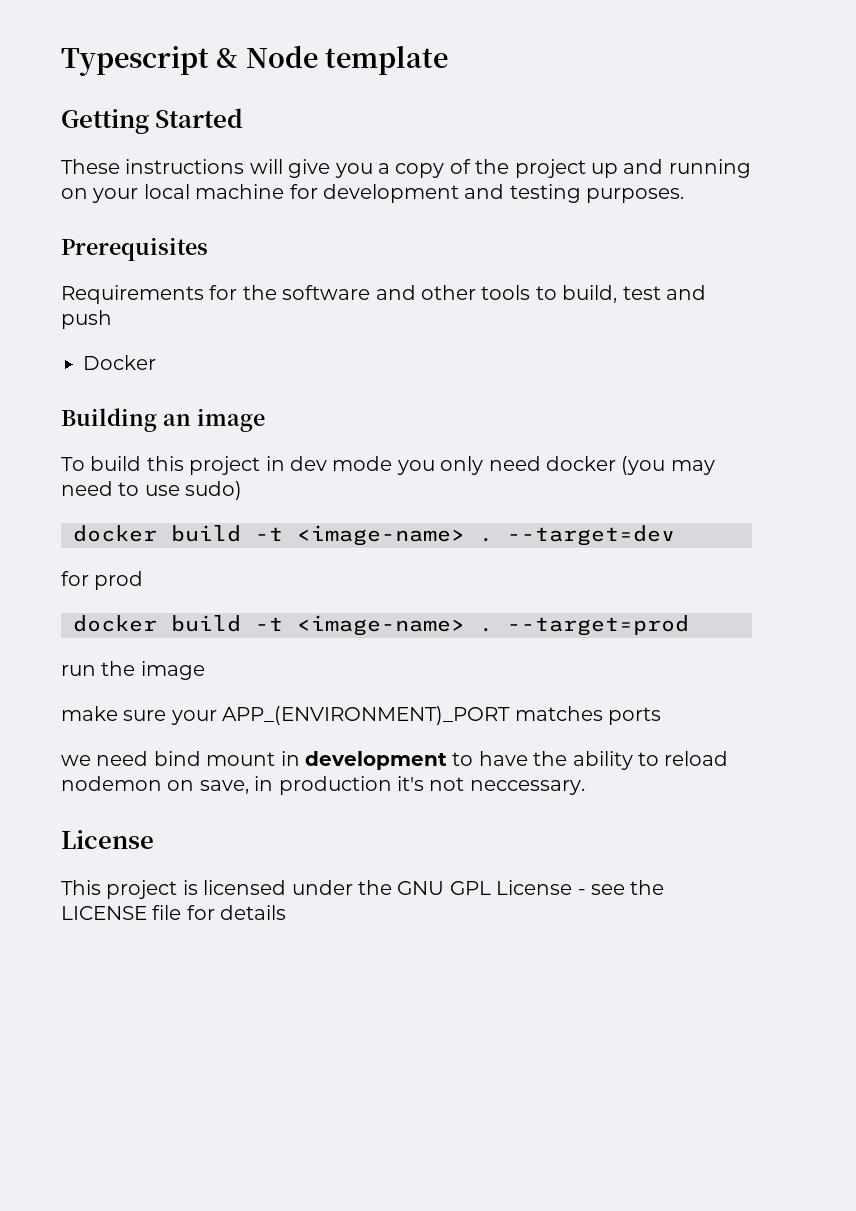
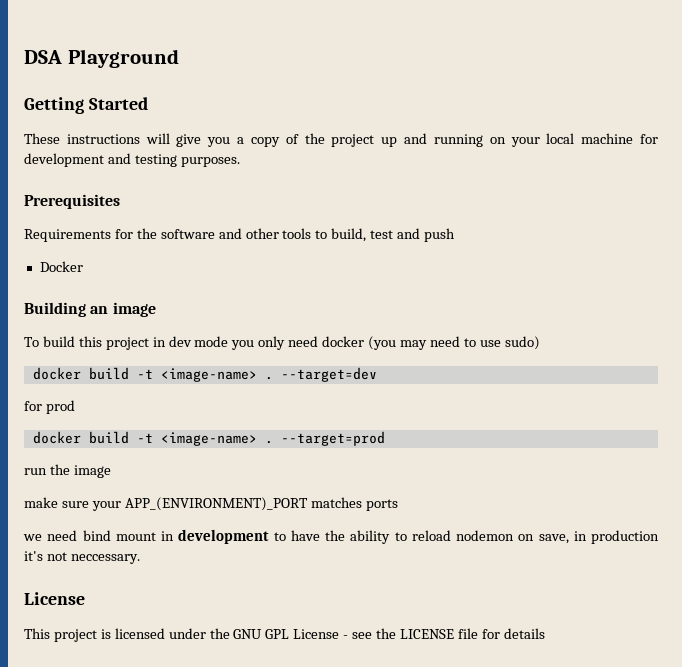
[61,45,448,76] Typescript & Node template -> [24,49,179,68] DSA Playground

